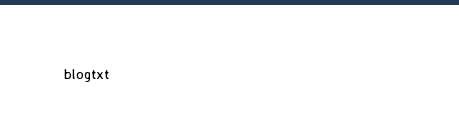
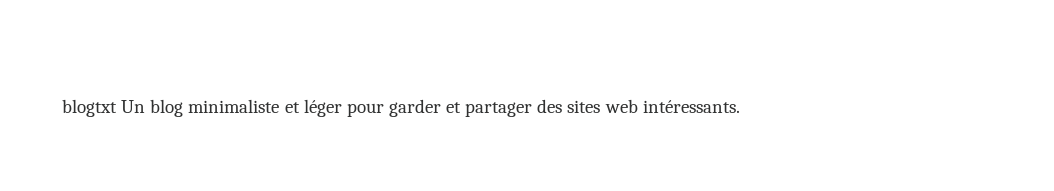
(109, 75) none -> [121,99,740,117] Un blog minimaliste et léger pour garder et partager des sites web intéressants.

